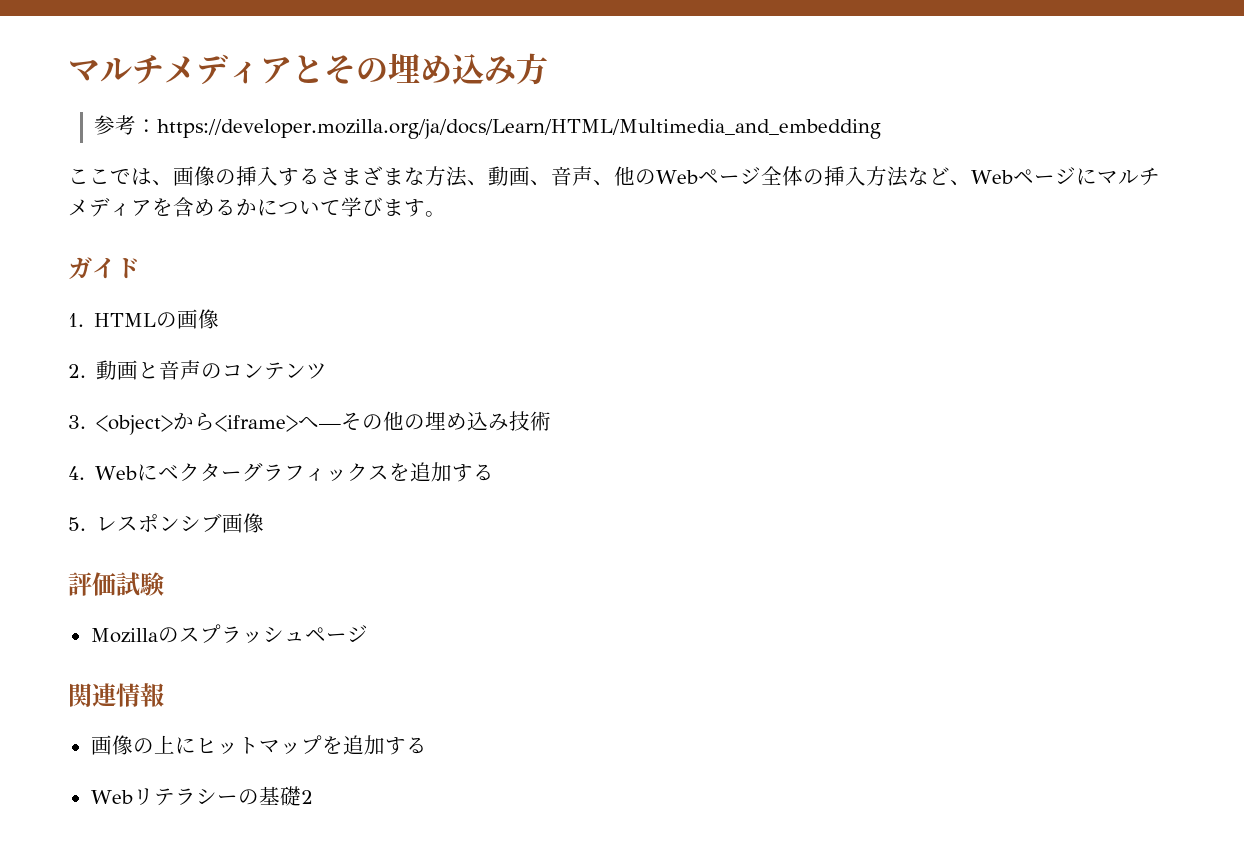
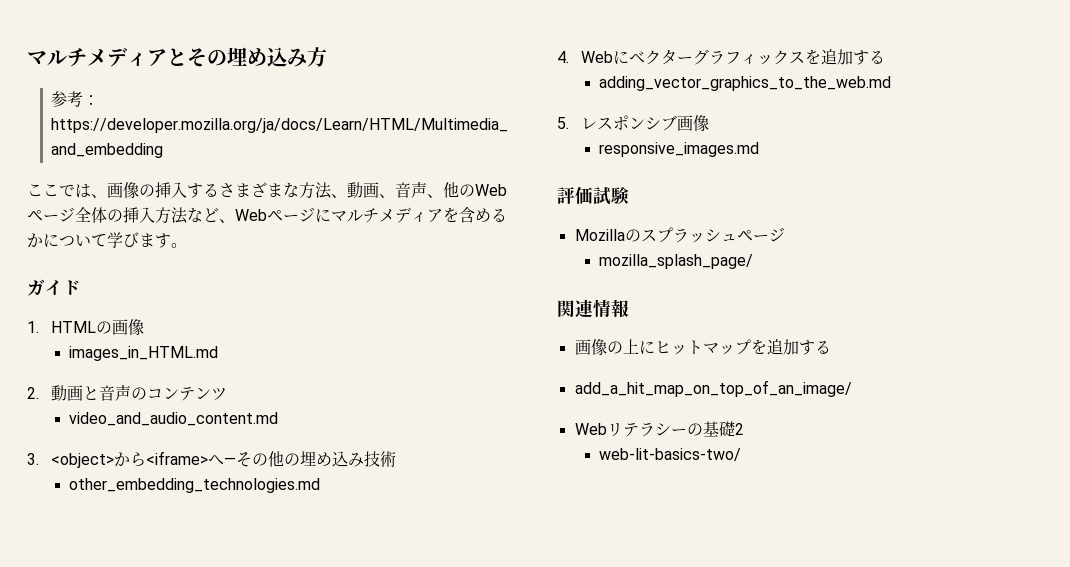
(220, 319) none -> [69,346,219,361] // images_in_HTML.md
(328, 371) none -> [69,412,279,426] // video_and_audio_content.md
(552, 421) none -> [69,478,321,493] // other_embedding_technologies.md
(495, 472) none -> [599,76,892,91] // adding_vector_graphics_to_the_web.md
(265, 523) none -> [599,142,760,157] // responsive_images.md
(368, 633) none -> [599,254,754,269] // mozilla_splash_page/
(427, 745) none -> [574,380,852,397] // add_a_hit_map_on_top_of_an_image/
(313, 797) none -> [599,448,742,461] // web-lit-basics-two/

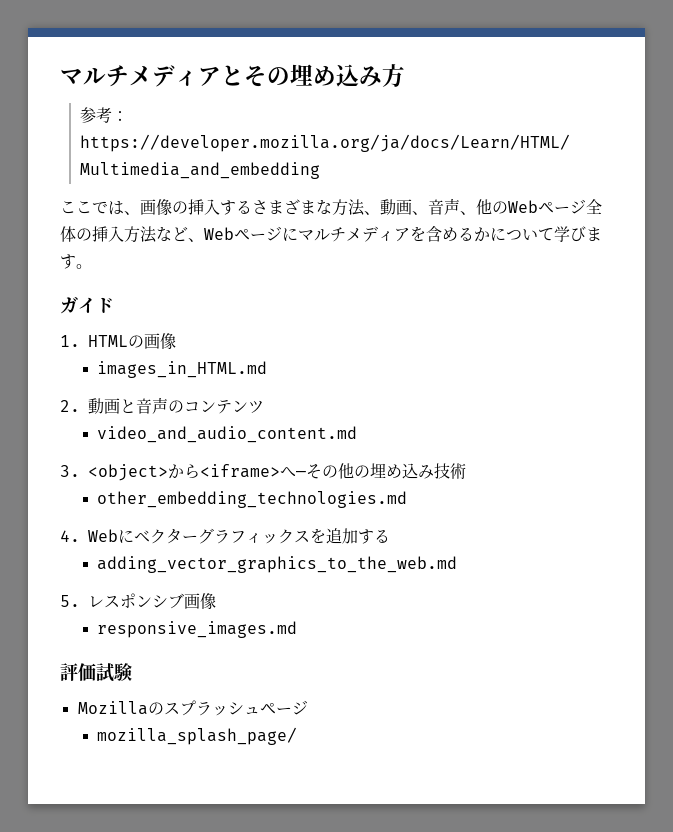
[557,299,629,318] [574,339,831,356] [574,380,852,397] [574,421,744,437] [599,448,742,461] // 関連情報 // 画像の上にヒットマップを追加する // add_a_hit_map_on_top_of_an_image/ // Webリテラシーの基礎2 // web-lit-basics-two/ -> (298, 736) none

